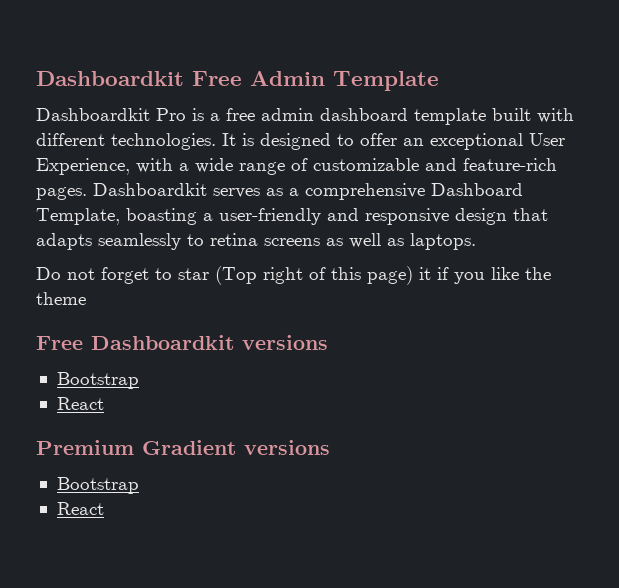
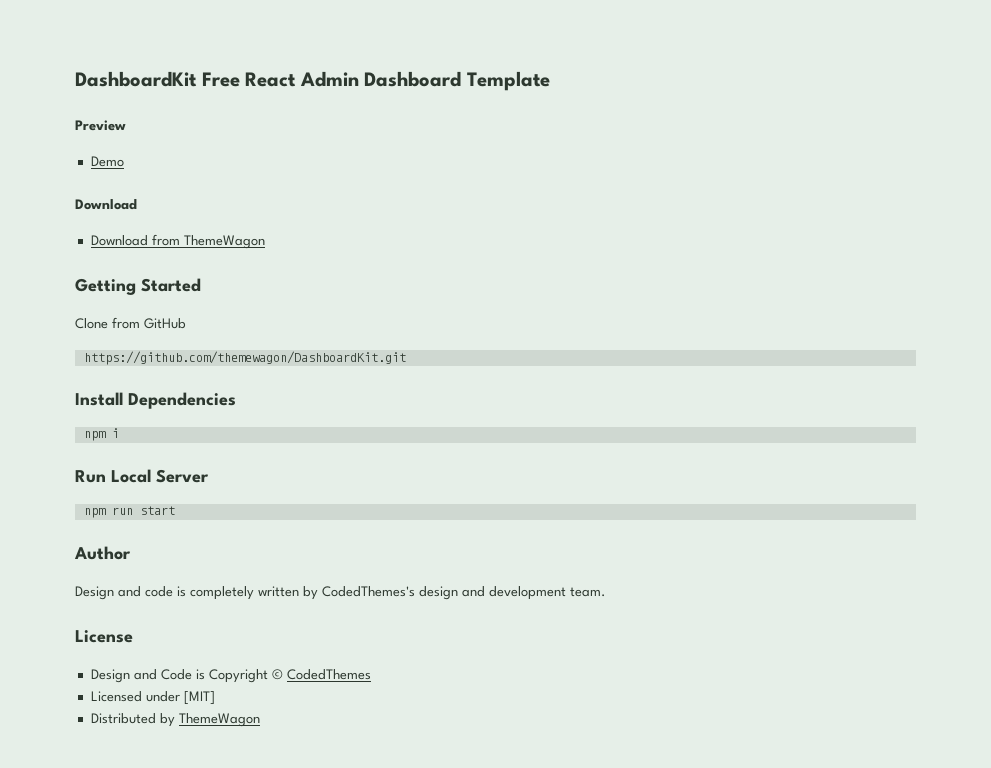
[36,71,439,91] [36,108,574,125] [36,133,565,150] [36,158,557,175] [36,183,523,200] [36,208,548,225] [36,233,476,250] [36,266,551,285] [36,292,86,305] [36,335,328,350] [56,372,139,389] [56,397,104,410] [36,440,330,455] [56,477,139,494] [56,502,104,515] Dashboardkit Free Admin Template // Dashboardkit Pro is a free admin dashboard template built with different technologies. It is designed to offer an exceptional User Experience, with a wide range of customizable and feature-rich pages. Dashboardkit serves as a comprehensive Dashboard Template, boasting a user-friendly and responsive design that adapts seamlessly to retina screens as well as laptops. // Do not forget to star (Top right of this page) it if you like the theme // Free Dashboardkit versions // Bootstrap // React // Premium Gradient versions // Bootstrap // React -> [75,71,550,91] [75,120,126,131] [90,156,124,167] [75,199,137,210] [90,234,265,249] [75,278,201,295] [75,317,186,329] [83,351,406,365] [75,392,236,409] [83,428,119,441] [75,469,209,483] [83,506,175,518] [74,546,131,560] [75,586,606,600] [75,630,133,643] [90,669,371,683] [90,691,215,705] [90,713,260,727] DashboardKit Free React Admin Dashboard Template // Preview // Demo // Download // Download from ThemeWagon // Getting Started // Clone from GitHub // https://github.com/themewagon/DashboardKit.git // Install Dependencies // npm i // Run Local Server // npm run start // Author // Design and code is completely written by CodedThemes's design and development team. // License // Design and Code is Copyright © CodedThemes // Licensed under [MIT] // Distributed by ThemeWagon

